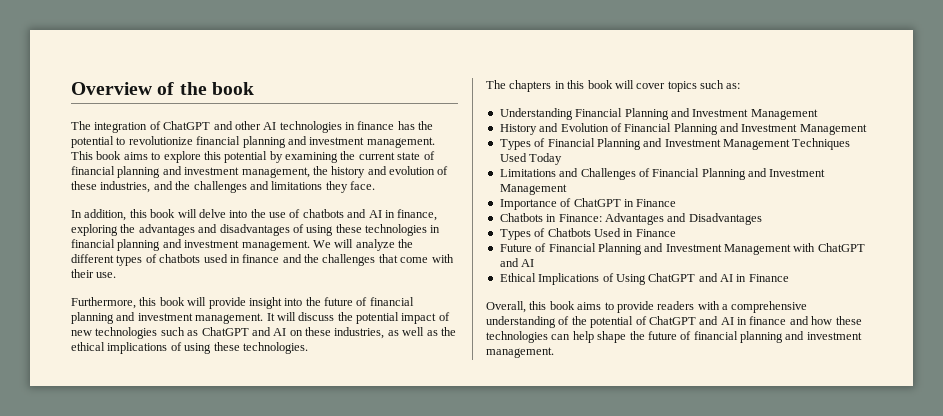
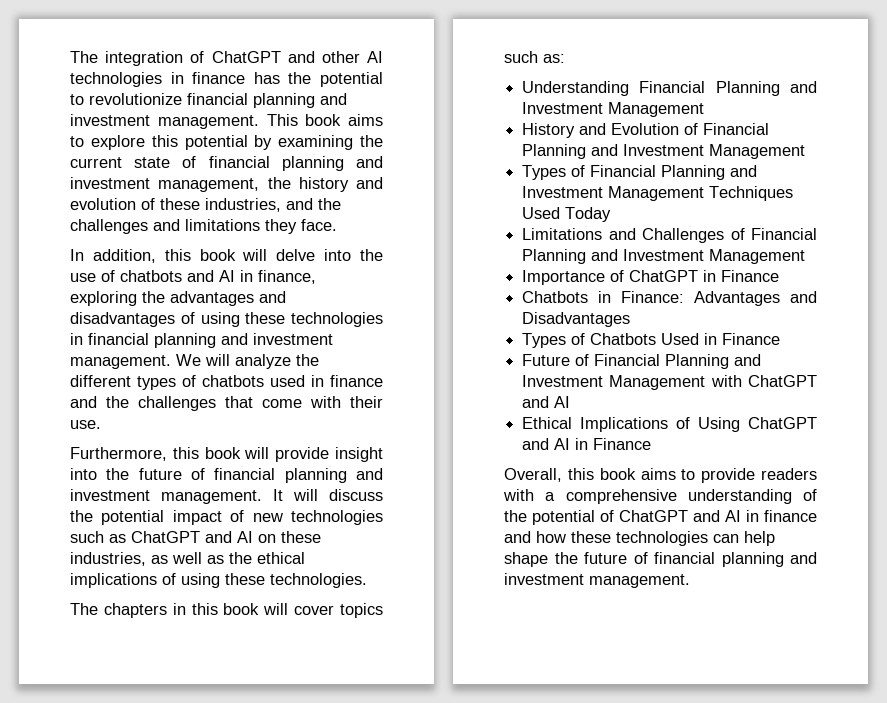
[71,82,254,95] Overview of the book // -> (70, 57) none

